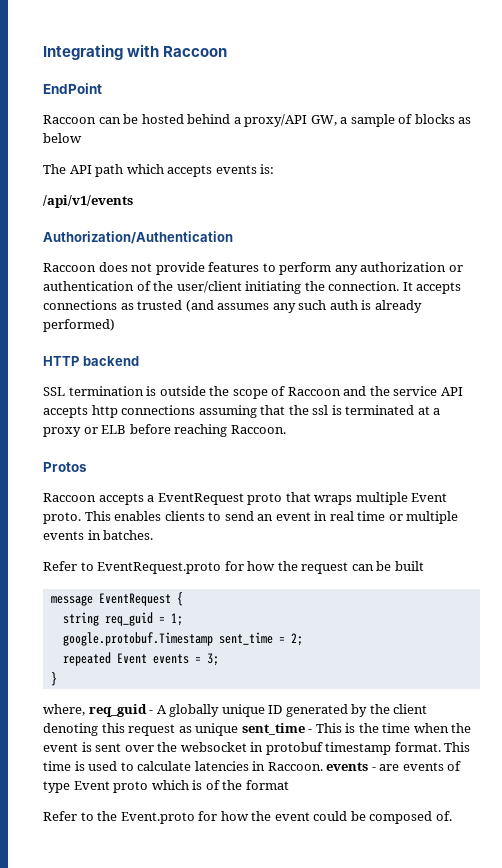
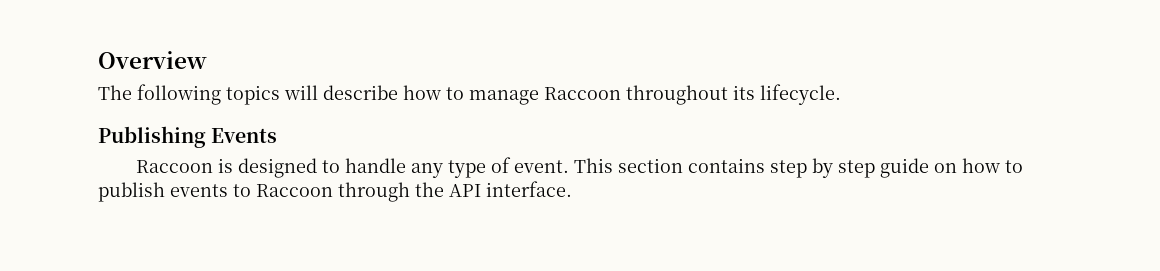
[43,44,228,60] [43,83,102,94] [43,114,472,127] [43,133,82,143] [43,164,275,177] [43,195,133,208] [43,231,233,244] [43,262,463,275] [43,281,462,294] [43,300,422,313] [43,319,115,332] [43,356,139,366] [43,386,463,399] [43,405,441,418] [43,424,286,437] [43,462,87,472] [43,492,448,505] [43,511,459,524] [43,530,154,540] [43,561,424,574] [50,592,183,606] [62,612,183,626] [62,632,303,646] [62,652,219,666] [50,672,57,686] [43,704,428,717] [43,723,472,736] [43,742,471,755] [43,761,462,771] [43,780,289,793] [43,811,452,824] Integrating with Raccoon // EndPoint // Raccoon can be hosted behind a proxy/API GW, a sample of blocks as below // The API path which accepts events is: // /api/v1/events // Authorization/Authentication // Raccoon does not provide features to perform any authorization or authentication of the user/client initiating the connection. It accepts connections as trusted (and assumes any such auth is already performed) // HTTP backend // SSL termination is outside the scope of Raccoon and the service API accepts http connections assuming that the ssl is terminated at a proxy or ELB before reaching Raccoon. // Protos // Raccoon accepts a EventRequest proto that wraps multiple Event proto. This enables clients to send an event in real time or multiple events in batches. // Refer to EventRequest.proto for how the request can be built // message EventRequest { // string req_guid = 1; // google.protobuf.Timestamp sent_time = 2; // repeated Event events = 3; // } // where, req_guid - A globally unique ID generated by the client denoting this request as unique sent_time - This is the time when the event is sent over the websocket in protobuf timestamp format. This time is used to calculate latencies in Raccoon. events - are events of type Event proto which is of the format // Refer to the Event.proto for how the event could be composed of. -> [98,51,207,69] [98,84,841,105] [98,126,278,148] [135,157,1023,178] [98,181,572,202] Overview // The following topics will describe how to manage Raccoon throughout its lifecycle. // Publishing Events // Raccoon is designed to handle any type of event. This section contains step by step guide on how to publish events to Raccoon through the API interface.

